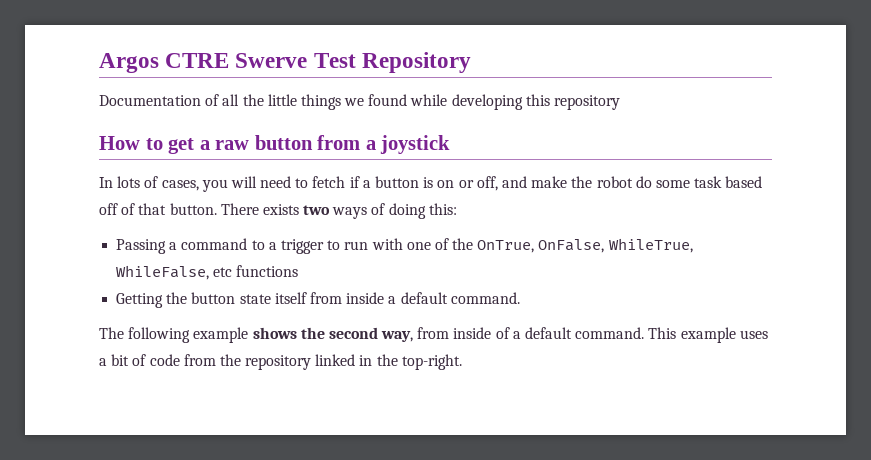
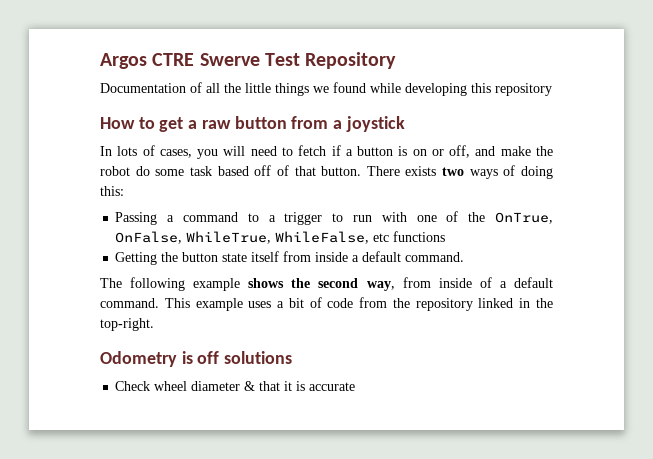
(462, 362) none -> [100,351,293,367] [115,381,356,391] // Odometry is off solutions // Check wheel diameter & that it is accurate

